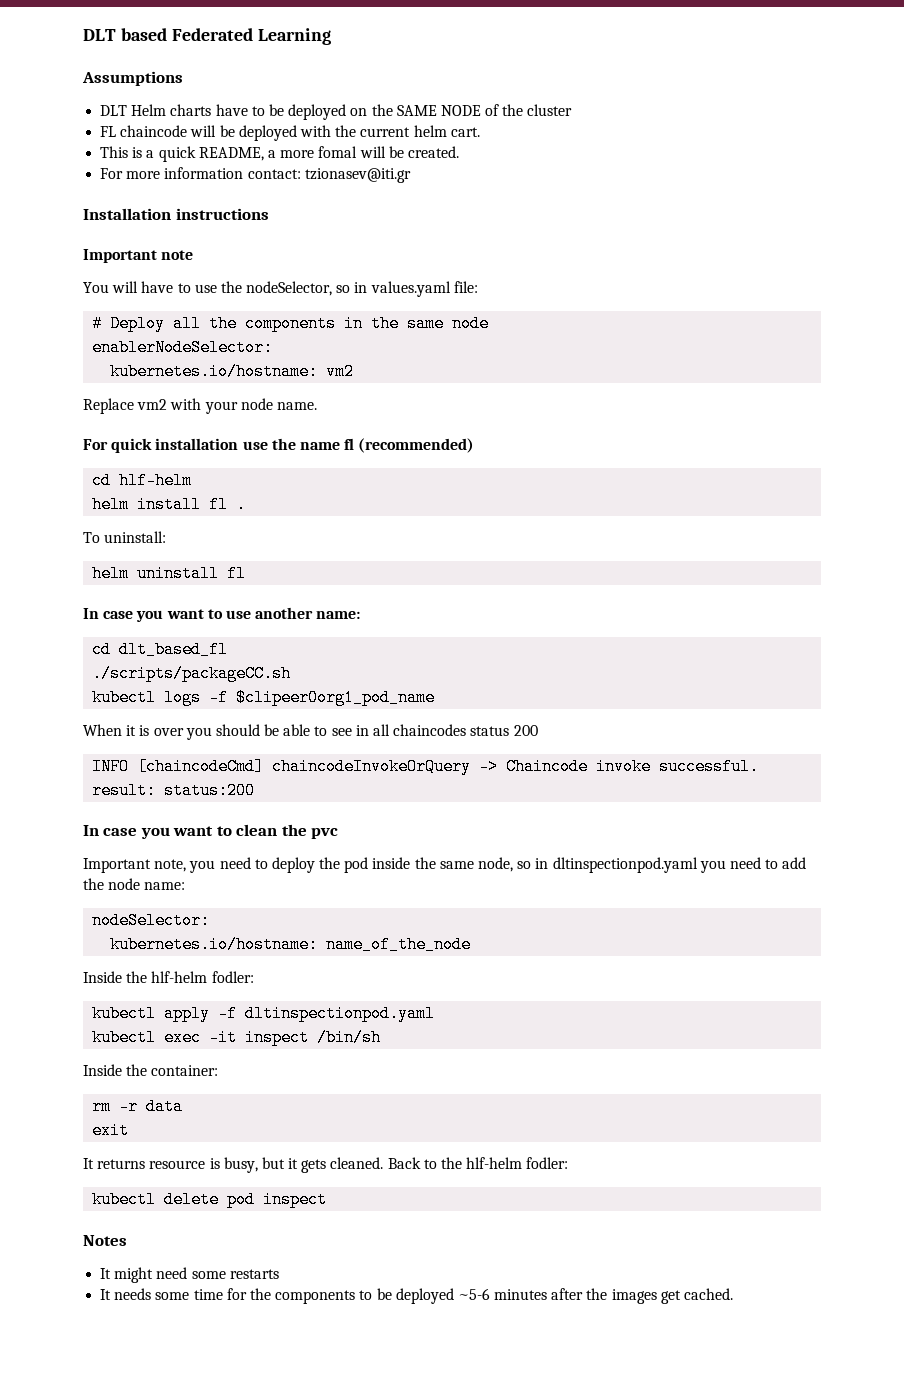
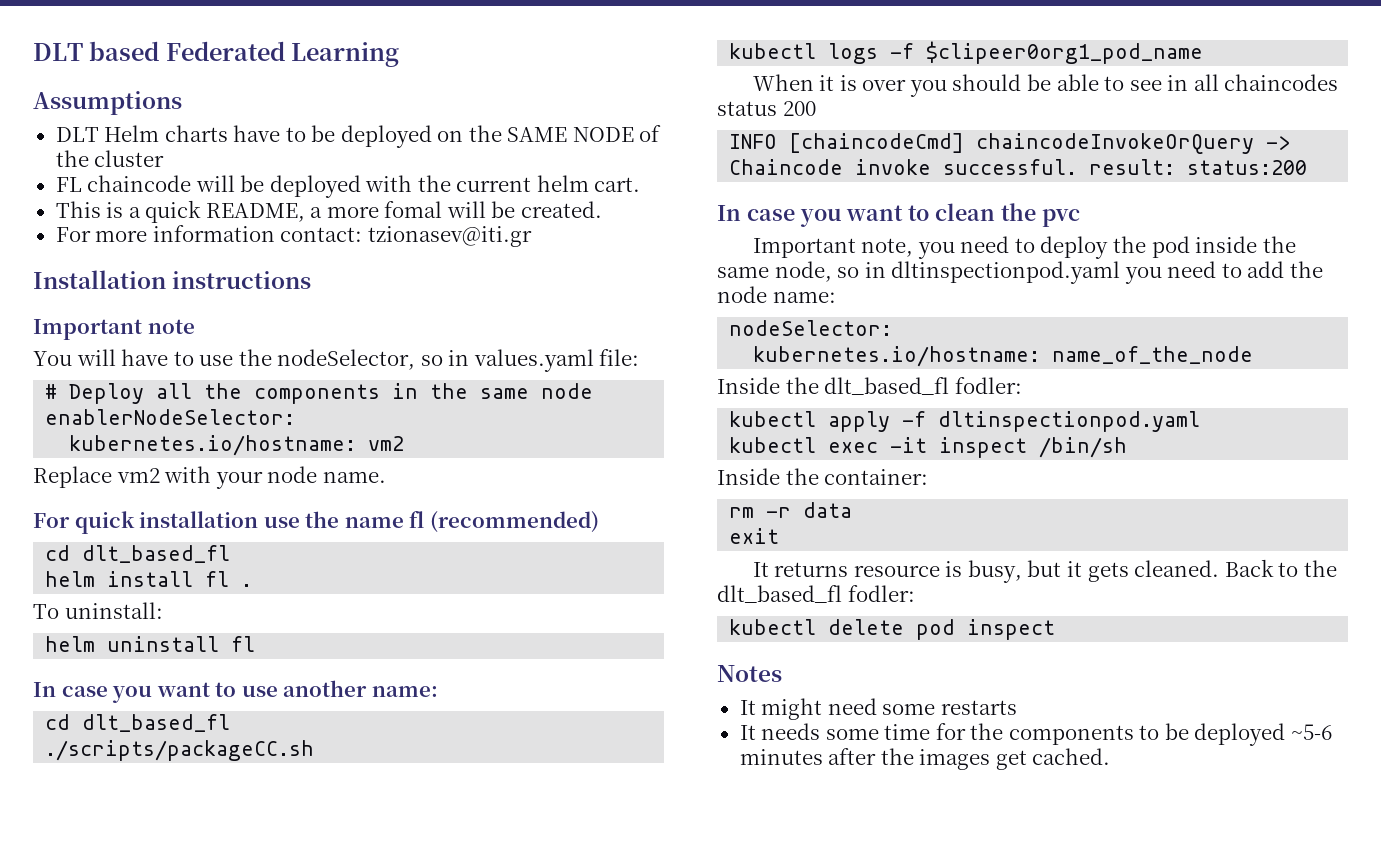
[119,472,193,489] hlf-helm -> [82,545,231,563] dlt_based_fl
[151,971,208,983] hlf-helm -> [824,377,950,395] dlt_based_fl
[466,1157,523,1169] hlf-helm -> [717,585,842,603] dlt_based_fl

